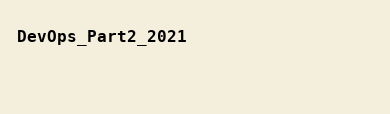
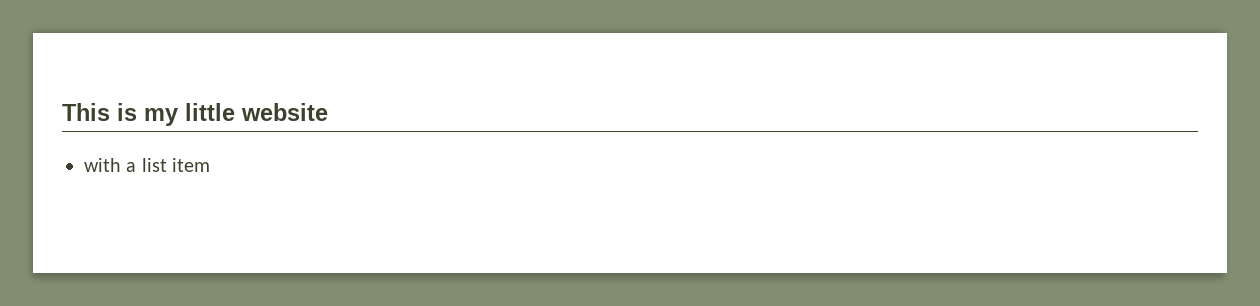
[17,30,187,46] DevOps_Part2_2021 -> [62,103,328,126] [84,158,211,172] This is my little website // with a list item

